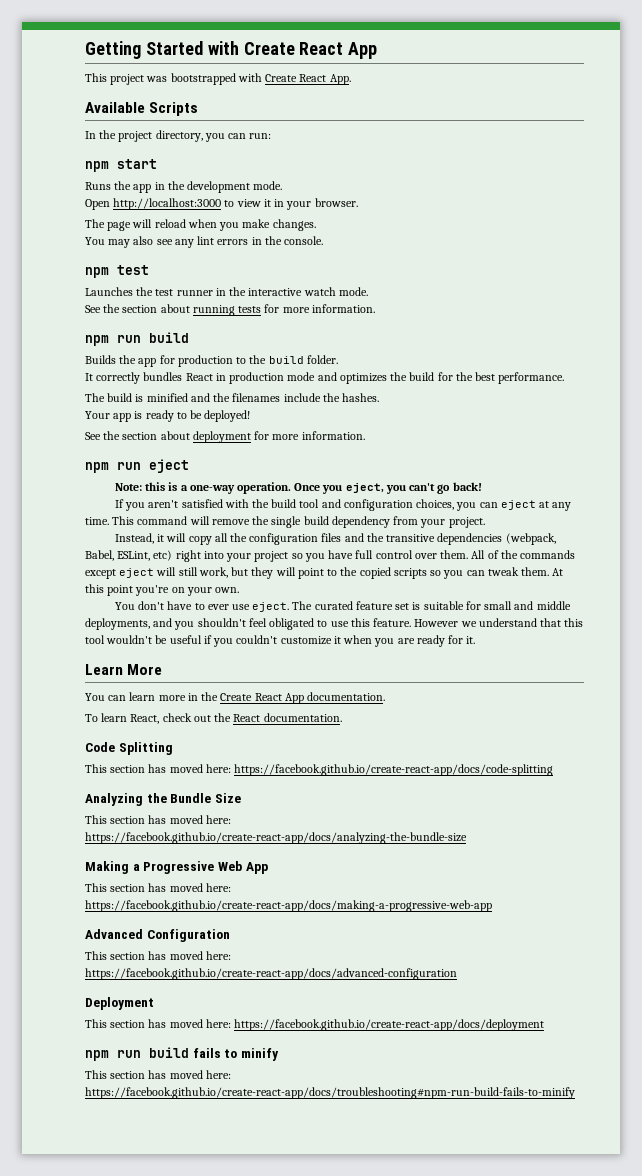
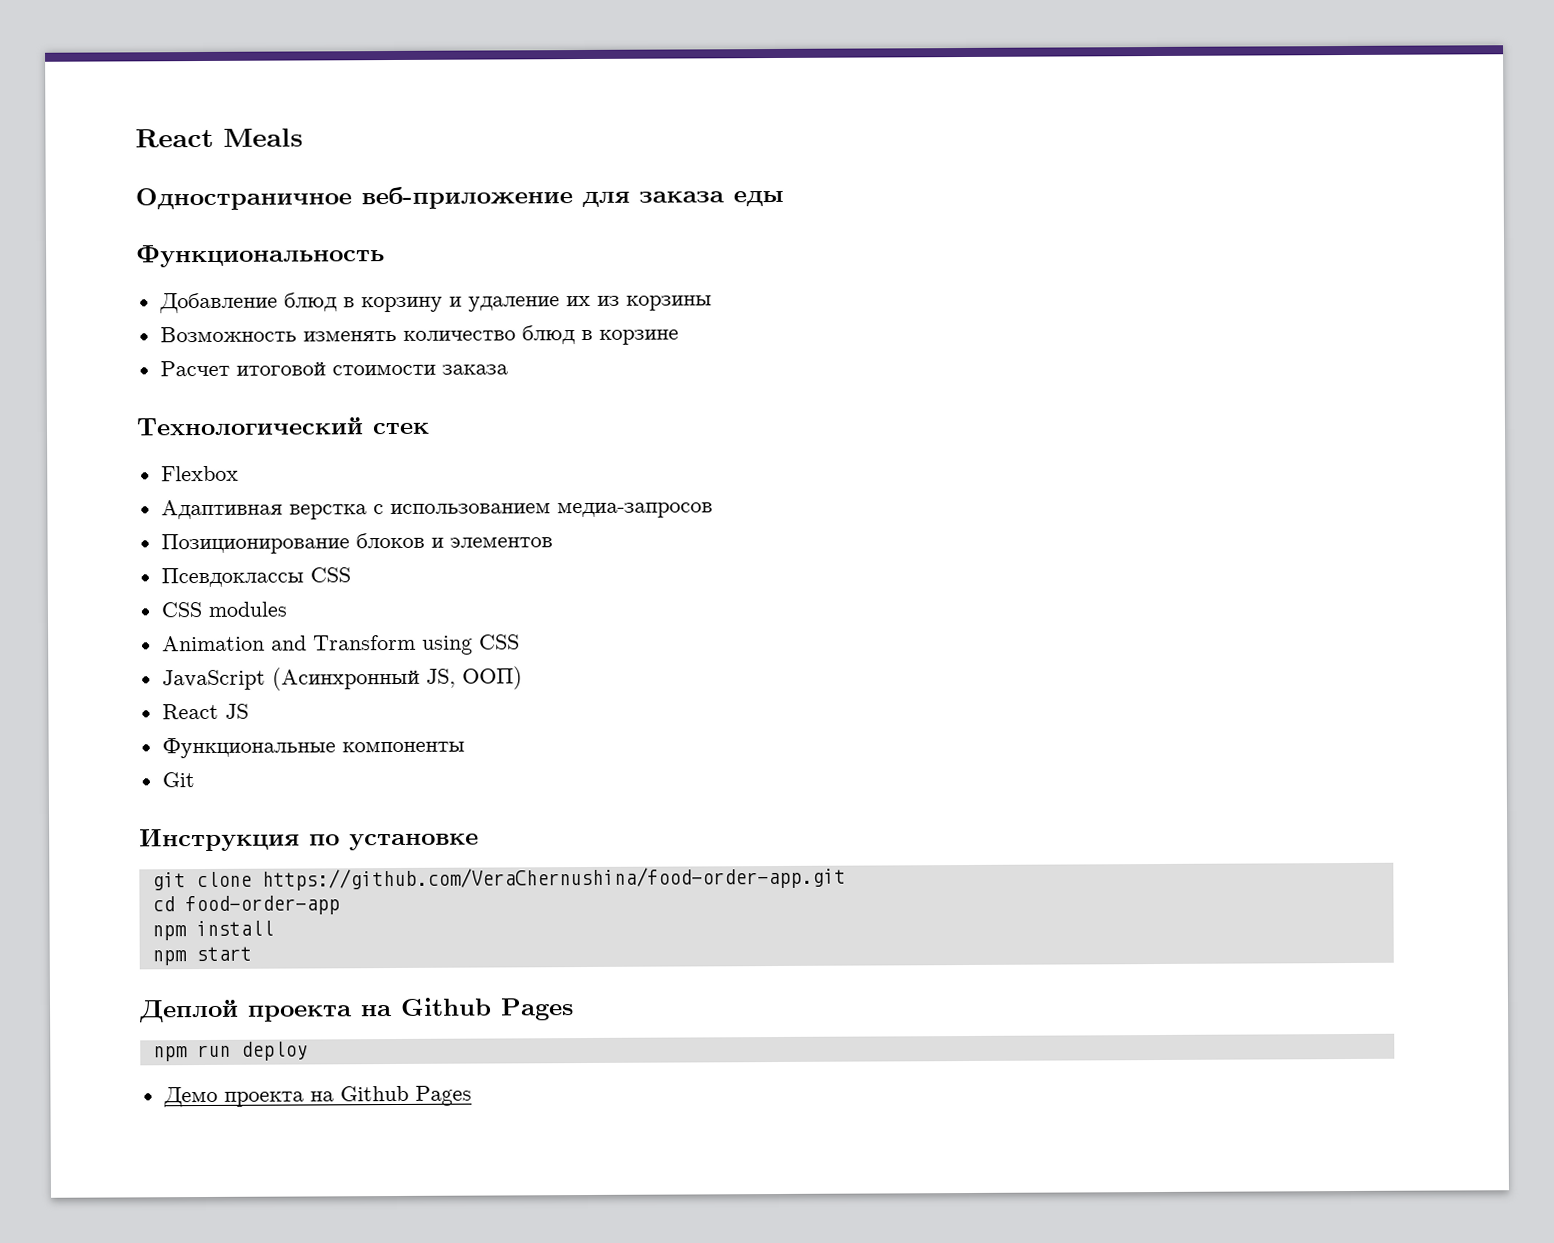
[85,41,378,59] [85,73,351,85] [85,102,199,116] [85,130,272,142] [85,159,157,172] [85,181,283,193] [85,198,358,210] [85,219,316,231] [85,236,324,248] [85,265,149,278] [85,287,368,296] [85,304,375,316] [85,332,189,346] [85,355,338,367] [85,372,565,384] [85,393,380,402] [85,410,251,422] [85,431,365,443] [85,459,189,473] [114,482,482,494] [114,499,572,511] [85,516,485,528] [114,533,556,545] [85,550,576,562] [85,567,564,579] [85,584,240,596] [114,601,571,612] [85,618,584,630] [85,635,476,647] [85,664,163,675] [85,692,386,704] [85,713,342,724] [85,742,173,755] [85,764,554,776] [85,793,241,806] [85,815,231,824] [85,832,467,844] [85,861,268,874] [85,883,231,892] [85,900,492,912] [85,929,230,942] [85,951,231,960] [85,968,457,980] [85,997,154,1010] [85,1019,545,1031] [85,1047,279,1061] [85,1070,231,1079] [85,1087,575,1099] Getting Started with Create React App // This project was bootstrapped with Create React App. // Available Scripts // In the project directory, you can run: // npm start // Runs the app in the development mode. // Open http://localhost:3000 to view it in your browser. // The page will reload when you make changes. // You may also see any lint errors in the console. // npm test // Launches the test runner in the interactive watch mode. // See the section about running tests for more information. // npm run build // Builds the app for production to the build folder. // It correctly bundles React in production mode and optimizes the build for the best performance. // The build is minified and the filenames include the hashes. // Your app is ready to be deployed! // See the section about deployment for more information. // npm run eject // Note: this is a one-way operation. Once you eject, you can't go back! // If you aren't satisfied with the build tool and configuration choices, you can eject at any time. This command will remove the single build dependency from your project. // Instead, it will copy all the configuration files and the transitive dependencies (webpack, Babel, ESLint, etc) right into your project so you have full control over them. All of the commands except eject will still work, but they will point to the copied scripts so you can tweak them. At this point you're on your own. // You don't have to ever use eject. The curated feature set is suitable for small and middle deployments, and you shouldn't feel obligated to use this feature. However we understand that this tool wouldn't be useful if you couldn't customize it when you are ready for it. // Learn More // You can learn more in the Create React App documentation. // To learn React, check out the React documentation. // Code Splitting // This section has moved here: https://facebook.github.io/create-react-app/docs/code-splitting // Analyzing the Bundle Size // This section has moved here: https://facebook.github.io/create-react-app/docs/analyzing-the-bundle-size // Making a Progressive Web App // This section has moved here: https://facebook.github.io/create-react-app/docs/making-a-progressive-web-app // Advanced Configuration // This section has moved here: https://facebook.github.io/create-react-app/docs/advanced-configuration // Deployment // This section has moved here: https://facebook.github.io/create-react-app/docs/deployment // npm run build fails to minify // This section has moved here: https://facebook.github.io/create-react-app/docs/troubleshooting#npm-run-build-fails-to-minify -> [135,128,303,148] [135,186,784,211] [136,243,385,268] [158,292,712,314] [159,325,679,345] [159,360,508,377] [136,417,430,437] [160,465,239,482] [160,499,713,520] [160,532,553,555] [160,567,351,588] [160,601,287,618] [161,634,520,655] [161,666,523,691] [161,703,249,720] [161,737,465,759] [161,772,195,788] [139,827,479,852] [151,866,846,891] [151,895,340,916] [151,920,274,941] [151,946,252,966] [138,997,574,1023] [152,1041,308,1062] [162,1085,472,1108] React Meals // Одностраничное веб-приложение для заказа еды // Функциональность // Добавление блюд в корзину и удаление их из корзины // Возможность изменять количество блюд в корзине // Расчет итоговой стоимости заказа // Технологический стек // Flexbox // Адаптивная верстка с использованием медиа-запросов // Позиционирование блоков и элементов // Псевдоклассы CSS // CSS modules // Animation and Transform using CSS // JavaScript (Асинхронный JS, ООП) // React JS // Функциональные компоненты // Git // Инструкция по установке // git clone https://github.com/VeraChernushina/food-order-app.git // cd food-order-app // npm install // npm start // Деплой проекта на Github Pages // npm run deploy // Демо проекта на Github Pages

